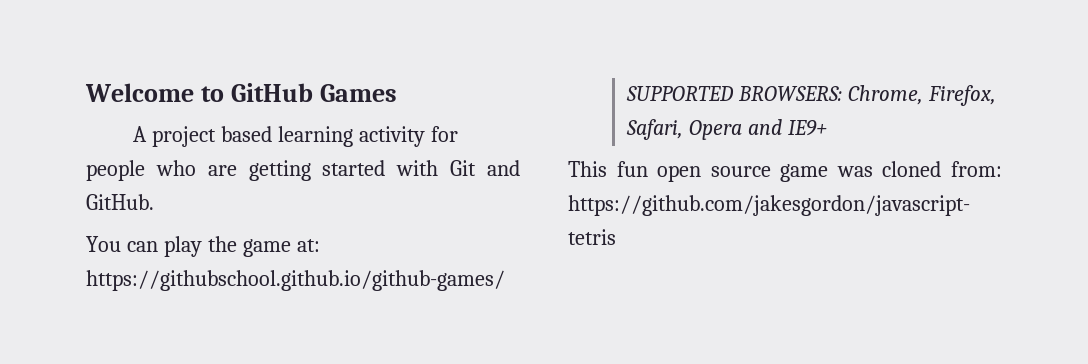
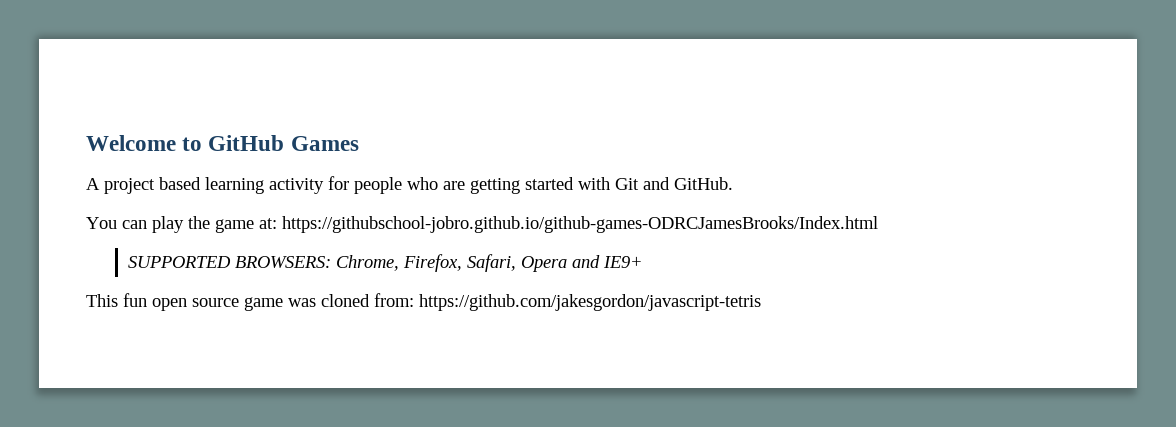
[86,270,505,291] https://githubschool.github.io/github-games/ -> [282,216,878,233] https://githubschool-jobro.github.io/github-games-ODRCJamesBrooks/Index.html

